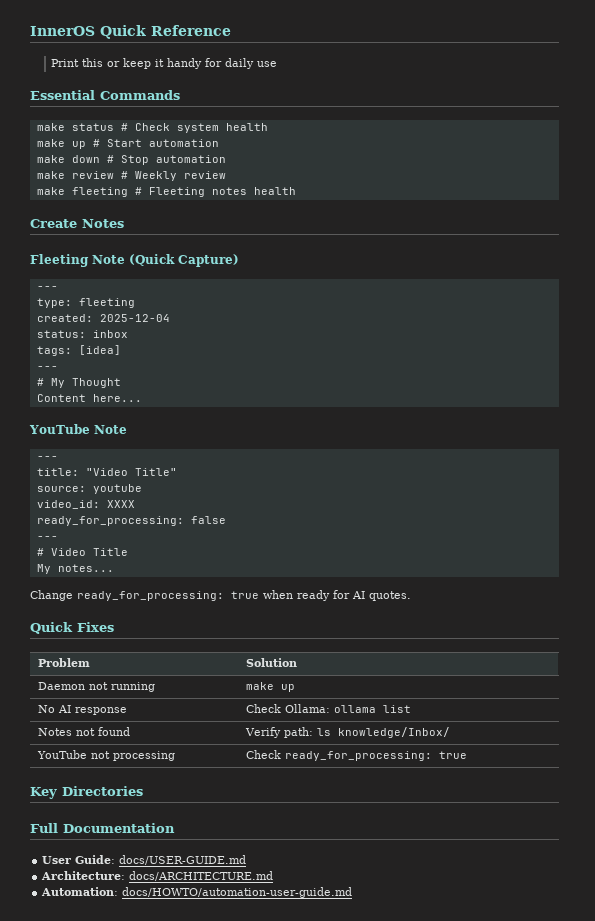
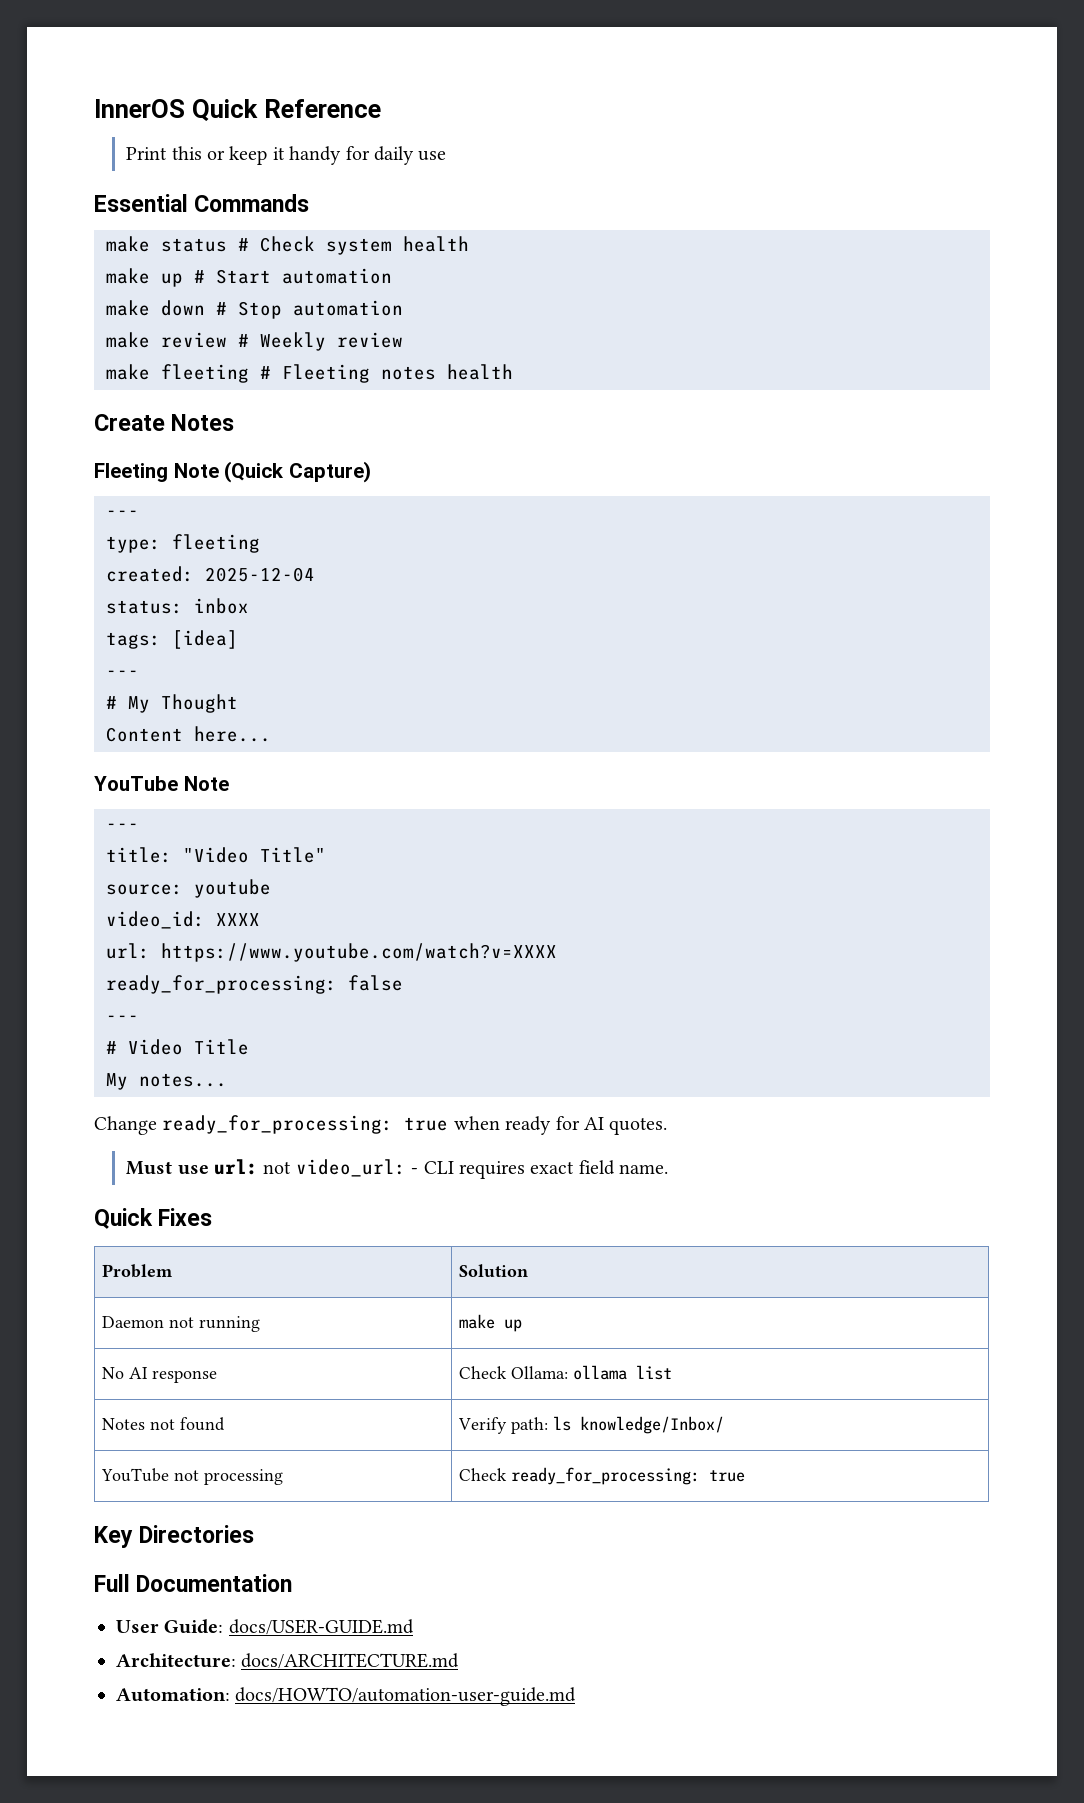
(135, 504) none -> [106,943,557,962] // url: https://www.youtube.com/watch?v=XXXX
(411, 596) none -> [126,1159,669,1179] // Must use url: not video_url: - CLI requires exact field name.

